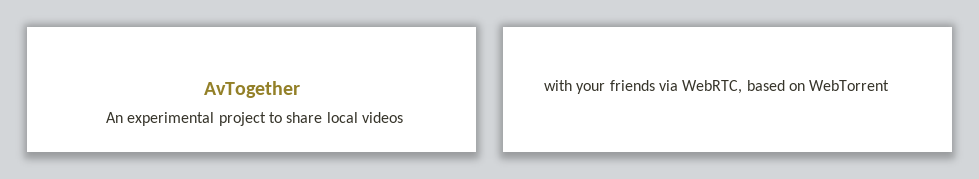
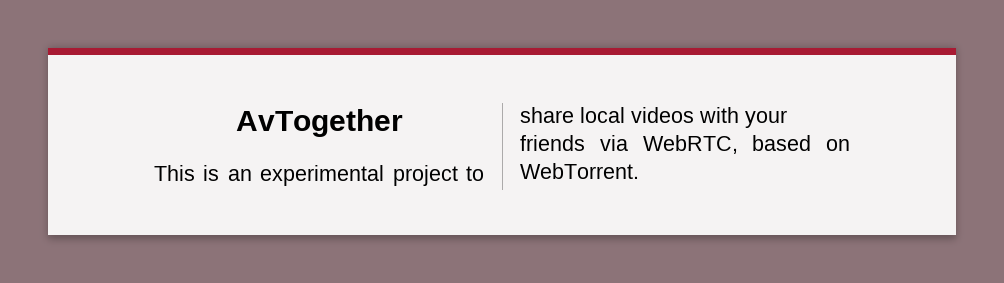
[106,112,124,123] An -> [154,165,252,181] This is an
[809,80,890,91] WebTorrent -> [520,163,639,179] WebTorrent.

